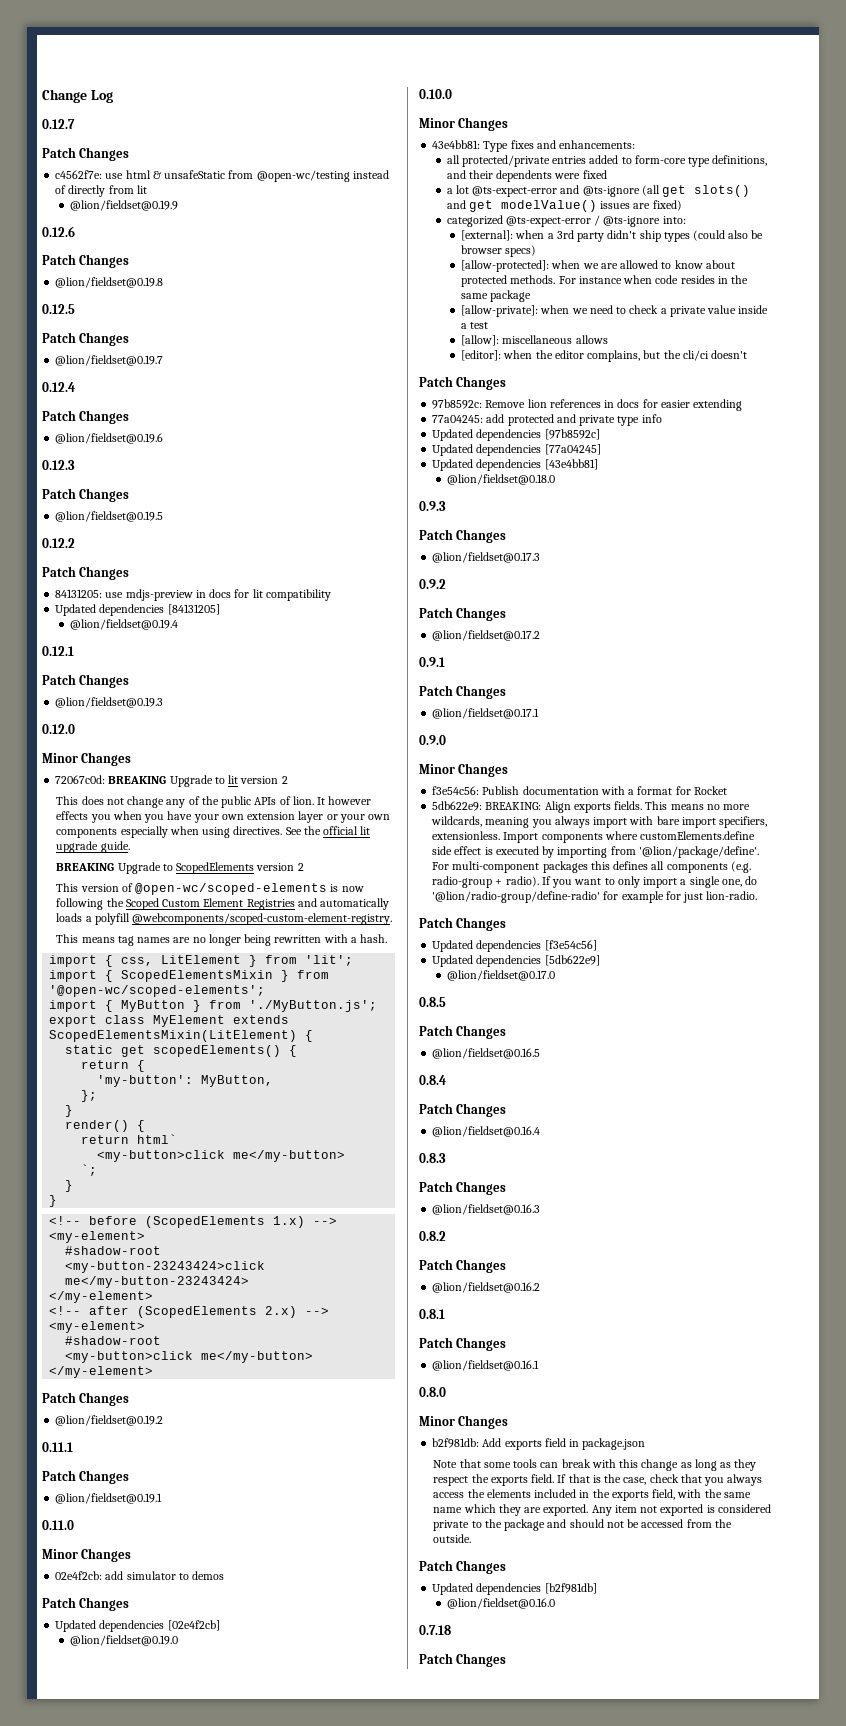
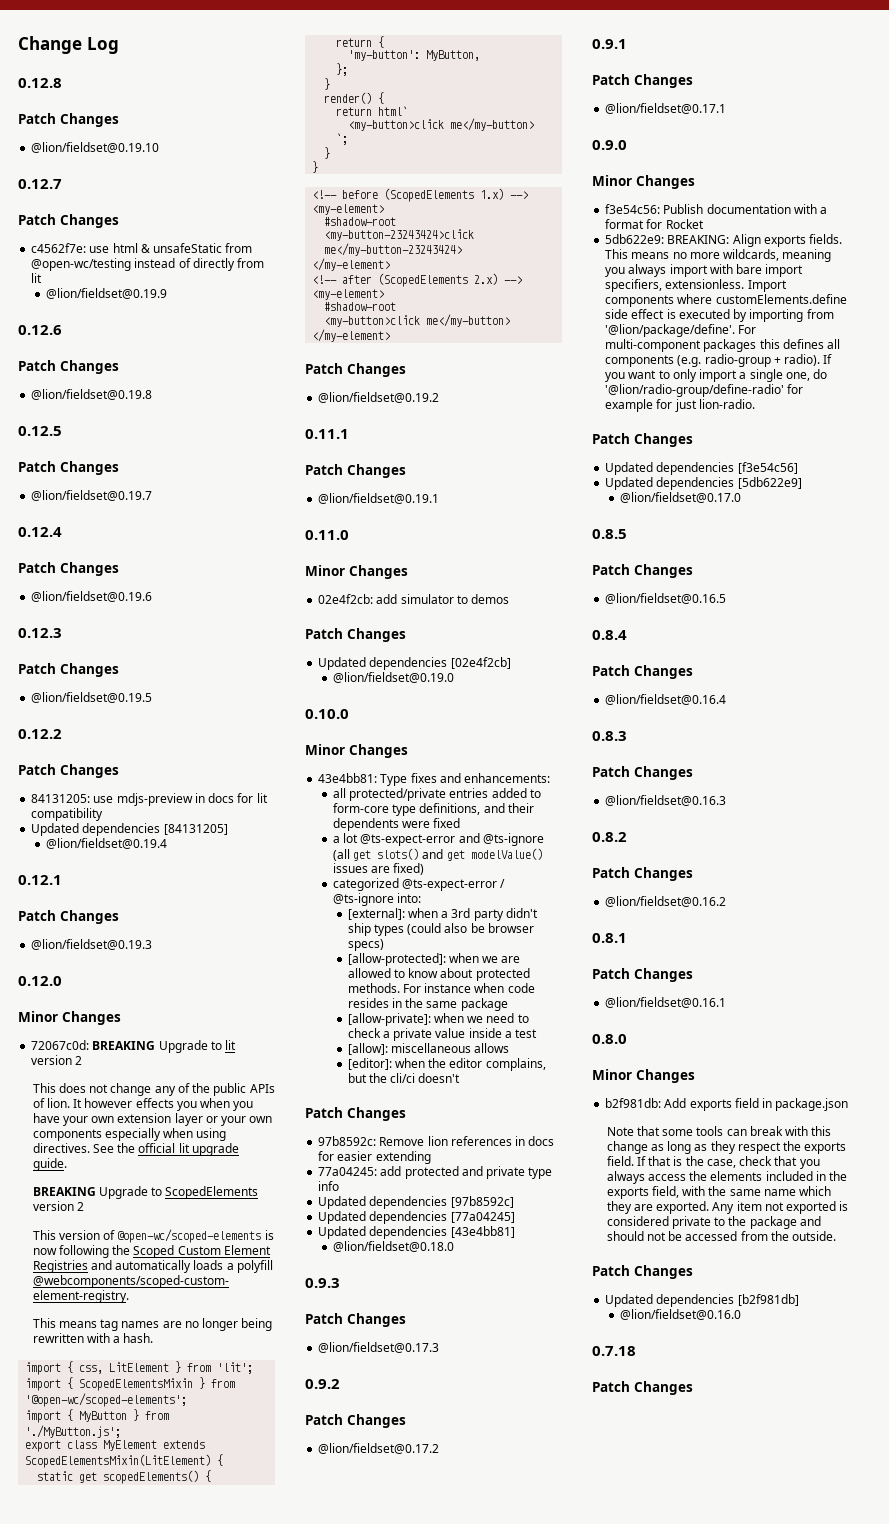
(113, 96) none -> [18,78,62,88] [18,113,119,127] [31,142,160,153] // 0.12.8 // Patch Changes // @lion/fieldset@0.19.10

